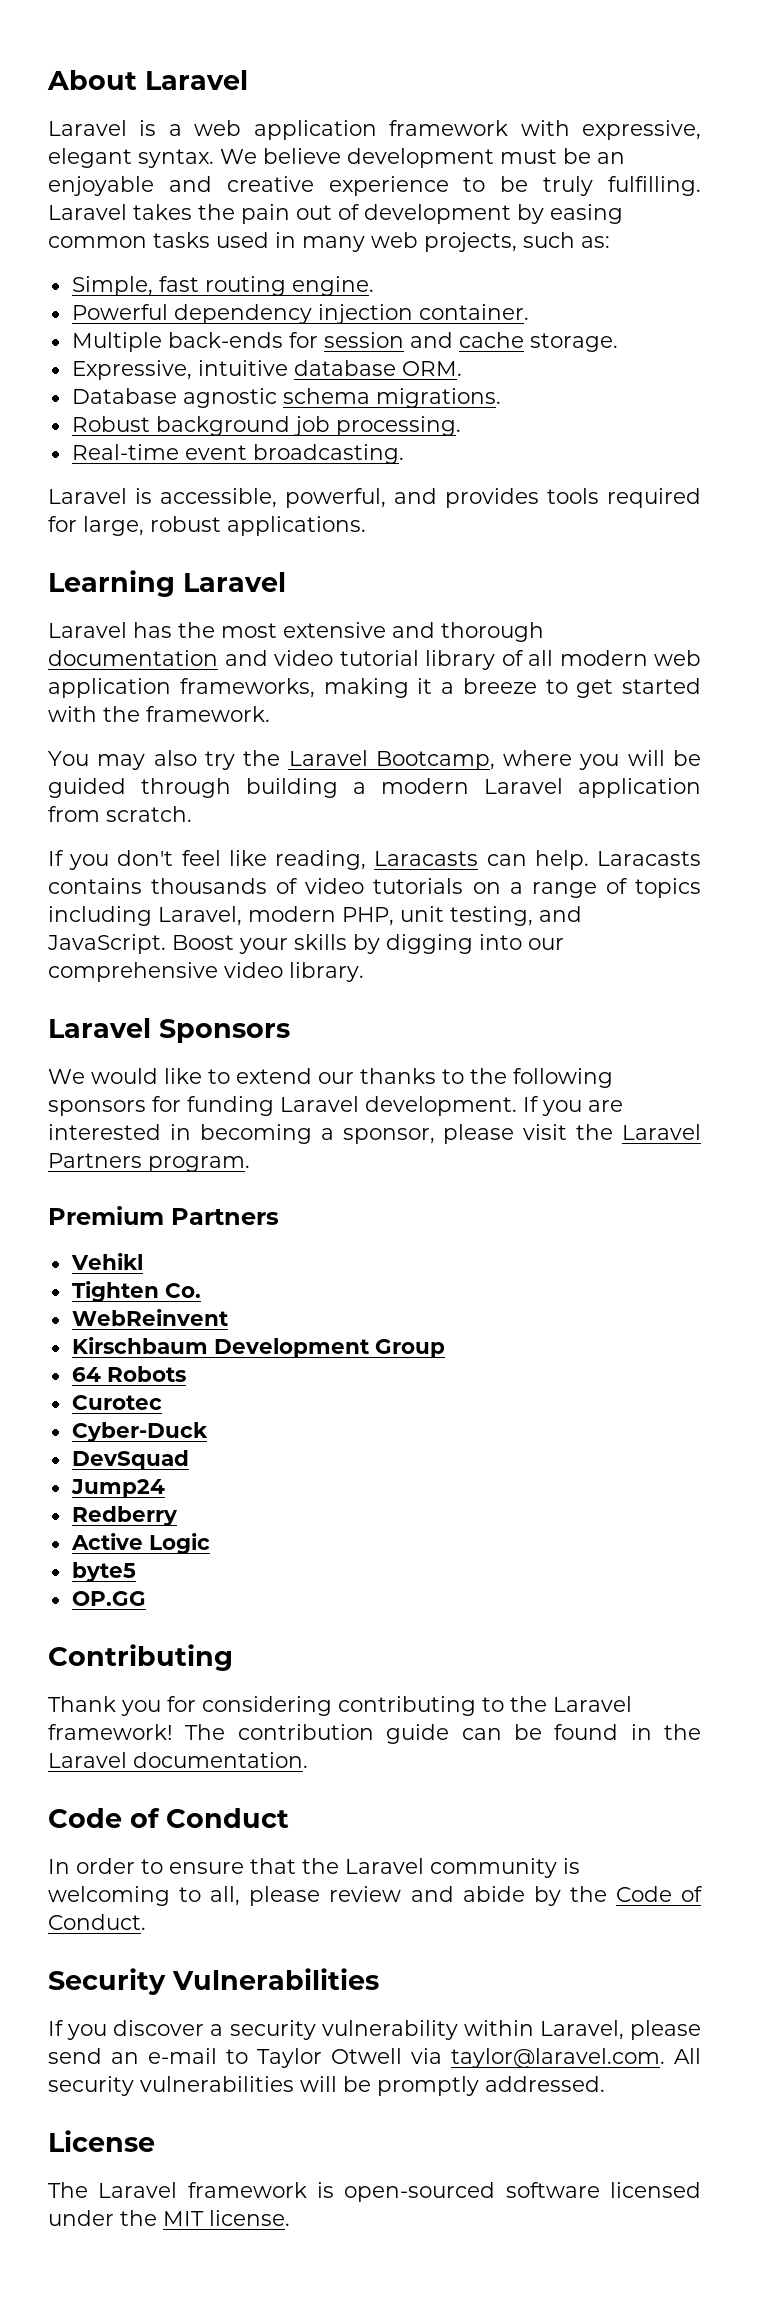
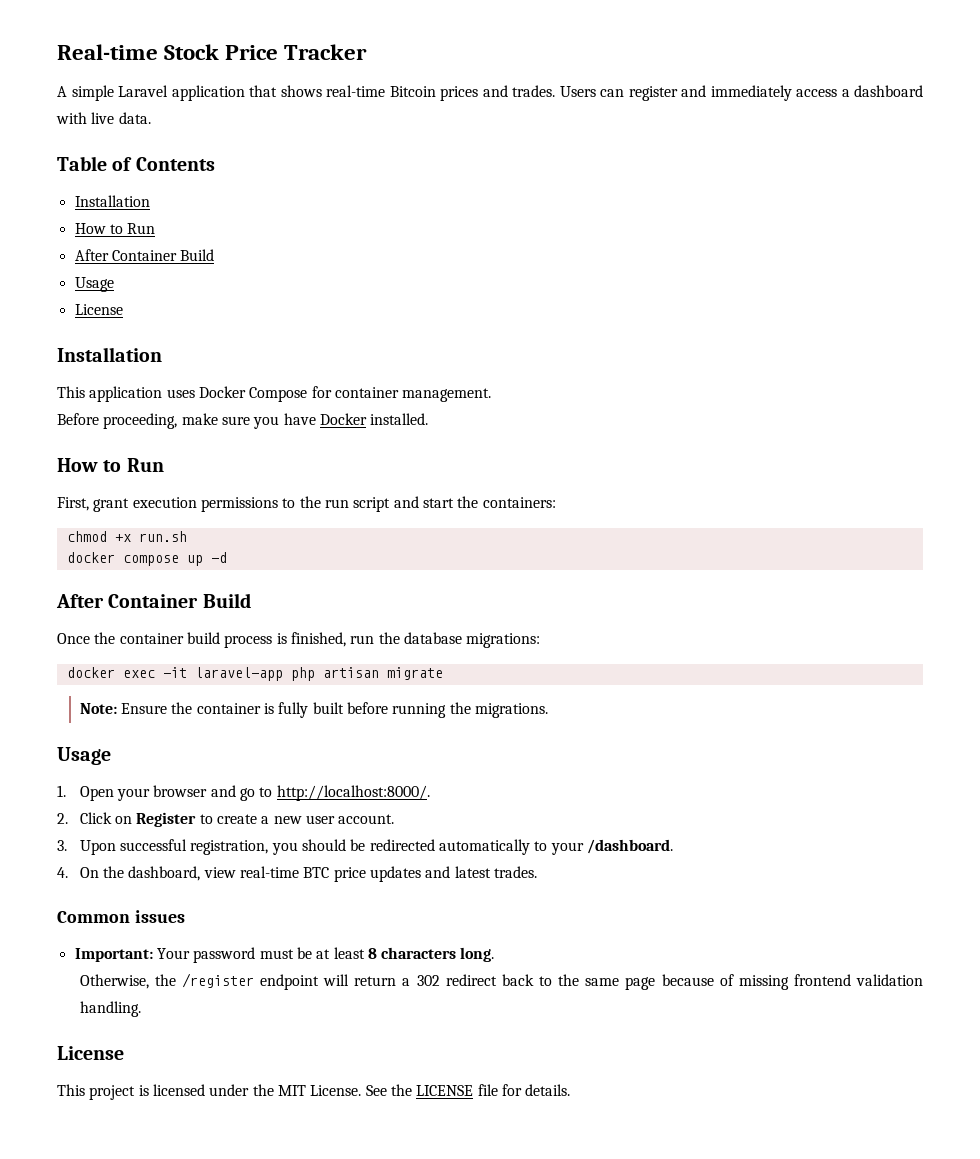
[47,70,248,90] [48,120,701,140] [48,148,625,168] [48,176,701,196] [48,204,623,224] [48,232,610,252] [71,276,374,296] [71,304,529,324] [71,332,618,352] [71,360,462,380] [71,388,501,408] [71,416,461,436] [71,444,404,464] [48,488,701,508] [48,516,366,536] [48,570,286,597] [48,622,544,642] [48,650,701,670] [48,678,701,698] [48,706,270,722] [48,750,701,770] [48,778,701,798] [48,806,192,822] [48,850,701,870] [48,878,701,898] [48,906,582,926] [47,934,564,954] [48,962,364,982] [48,1018,290,1043] [48,1068,613,1088] [48,1096,623,1116] [48,1124,701,1144] [48,1153,250,1172] [48,1206,279,1225] [70,1253,143,1270] [71,1281,201,1302] [71,1309,228,1326] [71,1337,445,1358] [71,1366,186,1382] [71,1395,162,1410] [71,1422,208,1442] [71,1450,189,1470] [70,1479,165,1498] [71,1506,178,1526] [70,1533,210,1554] [71,1562,136,1582] [71,1591,146,1606] [48,1644,233,1671] [48,1696,632,1716] [48,1724,701,1744] [48,1752,308,1768] [48,1808,289,1828] [48,1858,580,1878] [48,1886,704,1906] [48,1914,146,1930] [48,1968,379,1995] [48,2020,701,2040] [48,2048,701,2068] [48,2076,605,2096] [48,2130,155,2152] [48,2182,701,2202] [48,2210,290,2226] About Laravel // Laravel is a web application framework with expressive, elegant syntax. We believe development must be an enjoyable and creative experience to be truly fulfilling. Laravel takes the pain out of development by easing common tasks used in many web projects, such as: // Simple, fast routing engine. // Powerful dependency injection container. // Multiple back-ends for session and cache storage. // Expressive, intuitive database ORM. // Database agnostic schema migrations. // Robust background job processing. // Real-time event broadcasting. // Laravel is accessible, powerful, and provides tools required for large, robust applications. // Learning Laravel // Laravel has the most extensive and thorough documentation and video tutorial library of all modern web application frameworks, making it a breeze to get started with the framework. // You may also try the Laravel Bootcamp, where you will be guided through building a modern Laravel application from scratch. // If you don't feel like reading, Laracasts can help. Laracasts contains thousands of video tutorials on a range of topics including Laravel, modern PHP, unit testing, and JavaScript. Boost your skills by digging into our comprehensive video library. // Laravel Sponsors // We would like to extend our thanks to the following sponsors for funding Laravel development. If you are interested in becoming a sponsor, please visit the Laravel Partners program. // Premium Partners // Vehikl // Tighten Co. // WebReinvent // Kirschbaum Development Group // 64 Robots // Curotec // Cyber-Duck // DevSquad // Jump24 // Redberry // Active Logic // byte5 // OP.GG // Contributing // Thank you for considering contributing to the Laravel framework! The contribution guide can be found in the Laravel documentation. // Code of Conduct // In order to ensure that the Laravel community is welcoming to all, please review and abide by the Code of Conduct. // Security Vulnerabilities // If you discover a security vulnerability within Laravel, please send an e-mail to Taylor Otwell via taylor@laravel.com. All security vulnerabilities will be promptly addressed. // License // The Laravel framework is open-sourced software licensed under the MIT license. -> [57,44,368,60] [57,85,923,101] [56,112,151,124] [57,156,215,171] [74,195,150,207] [74,223,156,234] [74,249,215,261] [74,277,114,292] [74,304,123,315] [57,347,162,362] [57,386,492,402] [57,413,429,429] [57,458,164,472] [57,496,556,512] [66,531,187,542] [66,552,227,566] [56,593,251,608] [57,632,541,648] [66,667,443,681] [79,702,548,718] [57,747,111,765] [57,785,430,801] [57,812,395,827] [57,839,673,855] [57,866,537,882] [57,910,185,923] [74,947,495,963] [79,973,923,990] [79,1001,141,1017] [57,1046,124,1060] [57,1084,571,1100] Real-time Stock Price Tracker // A simple Laravel application that shows real-time Bitcoin prices and trades. Users can register and immediately access a dashboard with live data. // Table of Contents // Installation // How to Run // After Container Build // Usage // License // Installation // This application uses Docker Compose for container management. // Before proceeding, make sure you have Docker installed. // How to Run // First, grant execution permissions to the run script and start the containers: // chmod +x run.sh // docker compose up -d // After Container Build // Once the container build process is finished, run the database migrations: // docker exec -it laravel-app php artisan migrate // Note: Ensure the container is fully built before running the migrations. // Usage // 1. Open your browser and go to http://localhost:8000/. // 2. Click on Register to create a new user account. // 3. Upon successful registration, you should be redirected automatically to your /dashboard. // 4. On the dashboard, view real-time BTC price updates and latest trades. // Common issues // Important: Your password must be at least 8 characters long. // Otherwise, the /register endpoint will return a 302 redirect back to the same page because of missing frontend validation handling. // License // This project is licensed under the MIT License. See the LICENSE file for details.

